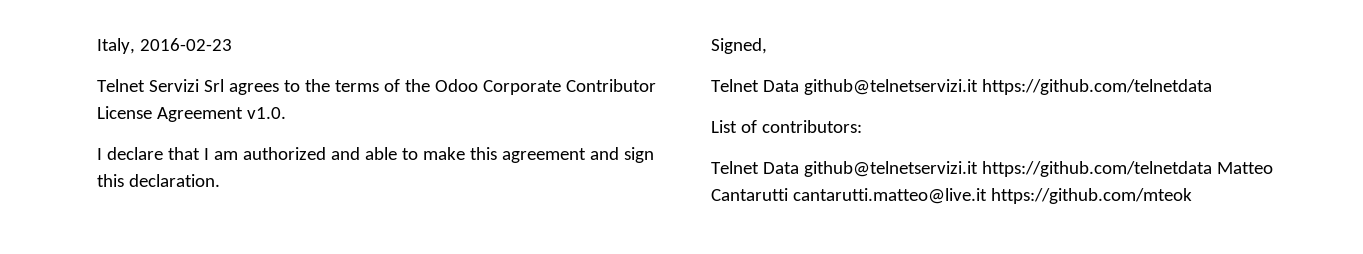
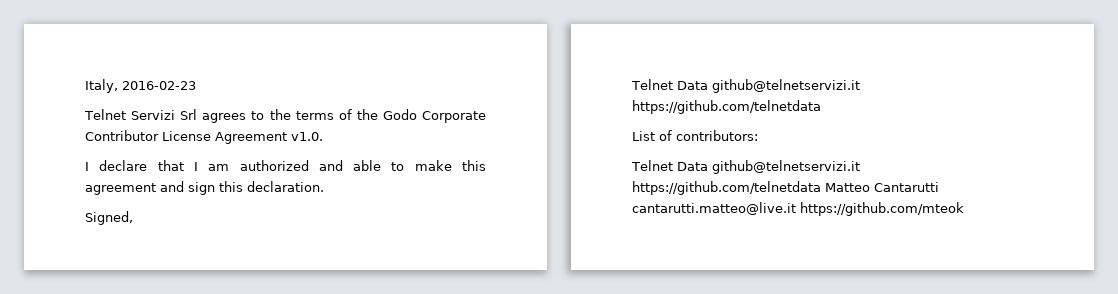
[434,79,478,92] Odoo -> [382,109,417,120] Godo

